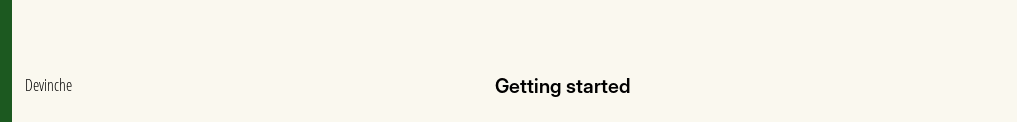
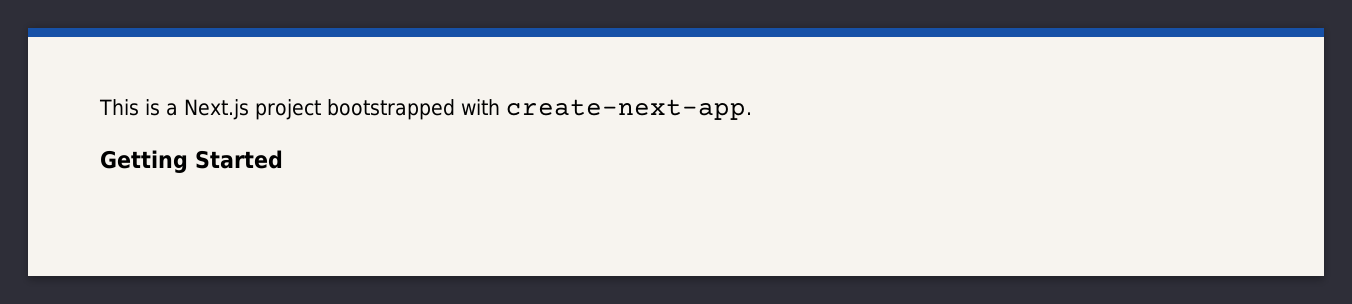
[25,78,72,91] Devinche -> [99,99,752,120] This is a Next.js project bootstrapped with create-next-app.
[566,78,631,93] started -> [195,150,283,169] Started

